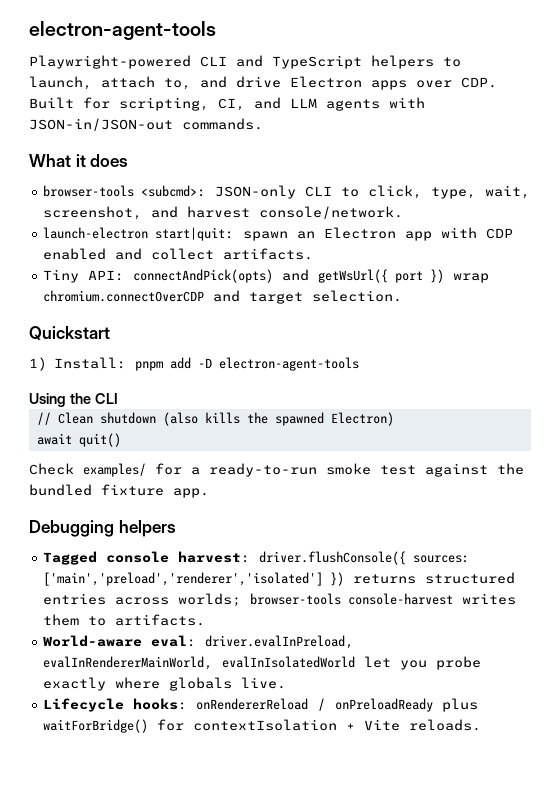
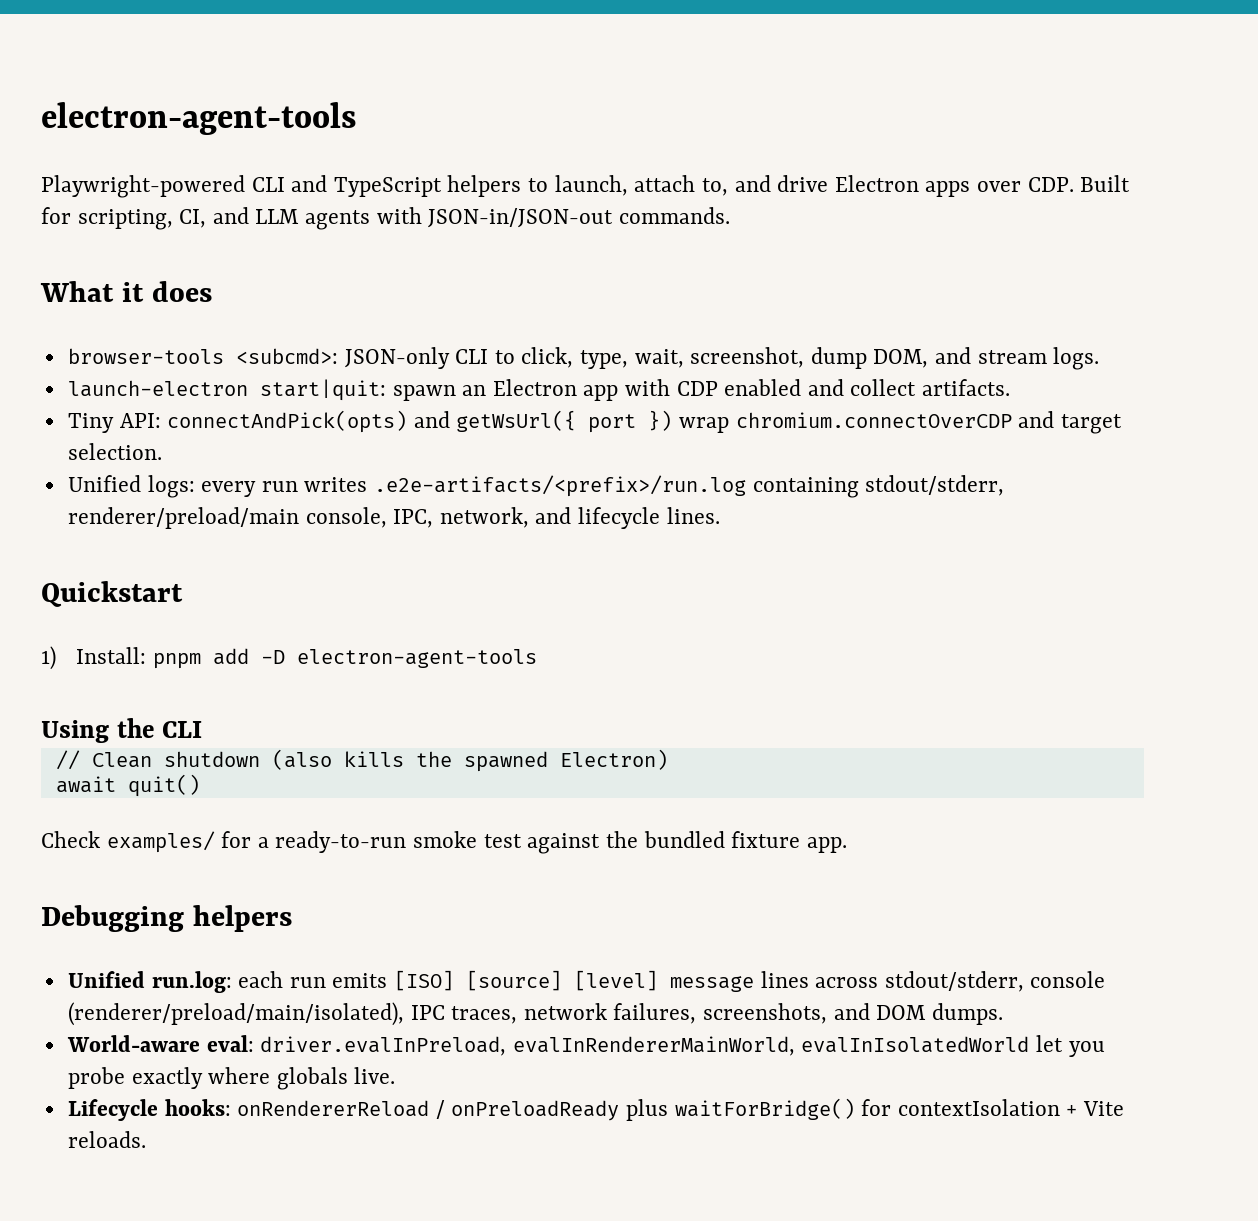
[151,206,404,219] and harvest console/network. -> [810,347,1100,370] dump DOM, and stream logs.
(403, 296) none -> [67,475,1005,498] [67,507,720,529] // Unified logs: every run writes .e2e-artifacts/<prefix>/run.log containing stdout/stderr, renderer/preload/main console, IPC, network, and lifecycle lines.
[43,551,470,565] [43,572,516,586] [43,593,517,607] [43,614,206,626] Tagged console harvest: driver.flushConsole({ sources: ['main','preload','renderer','isolated'] }) returns structured entries across worlds; browser-tools console-harvest writes them to artifacts. -> [67,970,1106,993] [67,1002,1003,1026] Unified run.log: each run emits [ISO] [source] [level] message lines across stdout/stderr, console (renderer/preload/main/isolated), IPC traces, network failures, screenshots, and DOM dumps.

